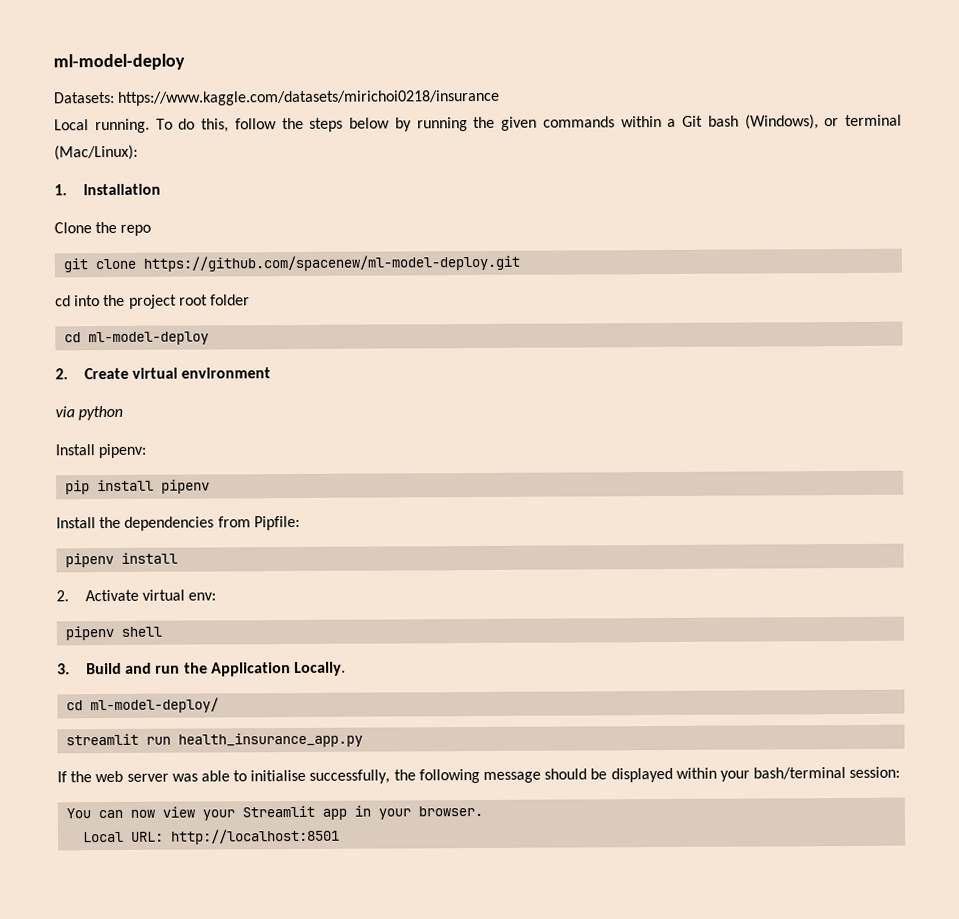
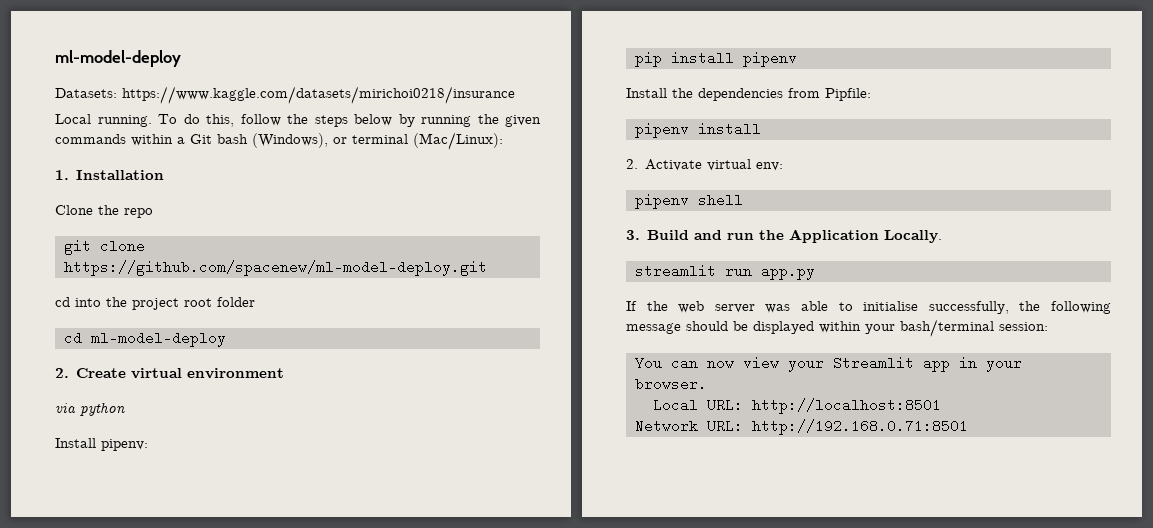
[66,697,220,714] // cd ml-model-deploy/ -> (943, 236) none
[178,732,364,748] health_insurance_app.py -> [760,264,815,280] app.py
(341, 836) none -> [634,419,968,435] // Network URL: http://192.168.0.71:8501

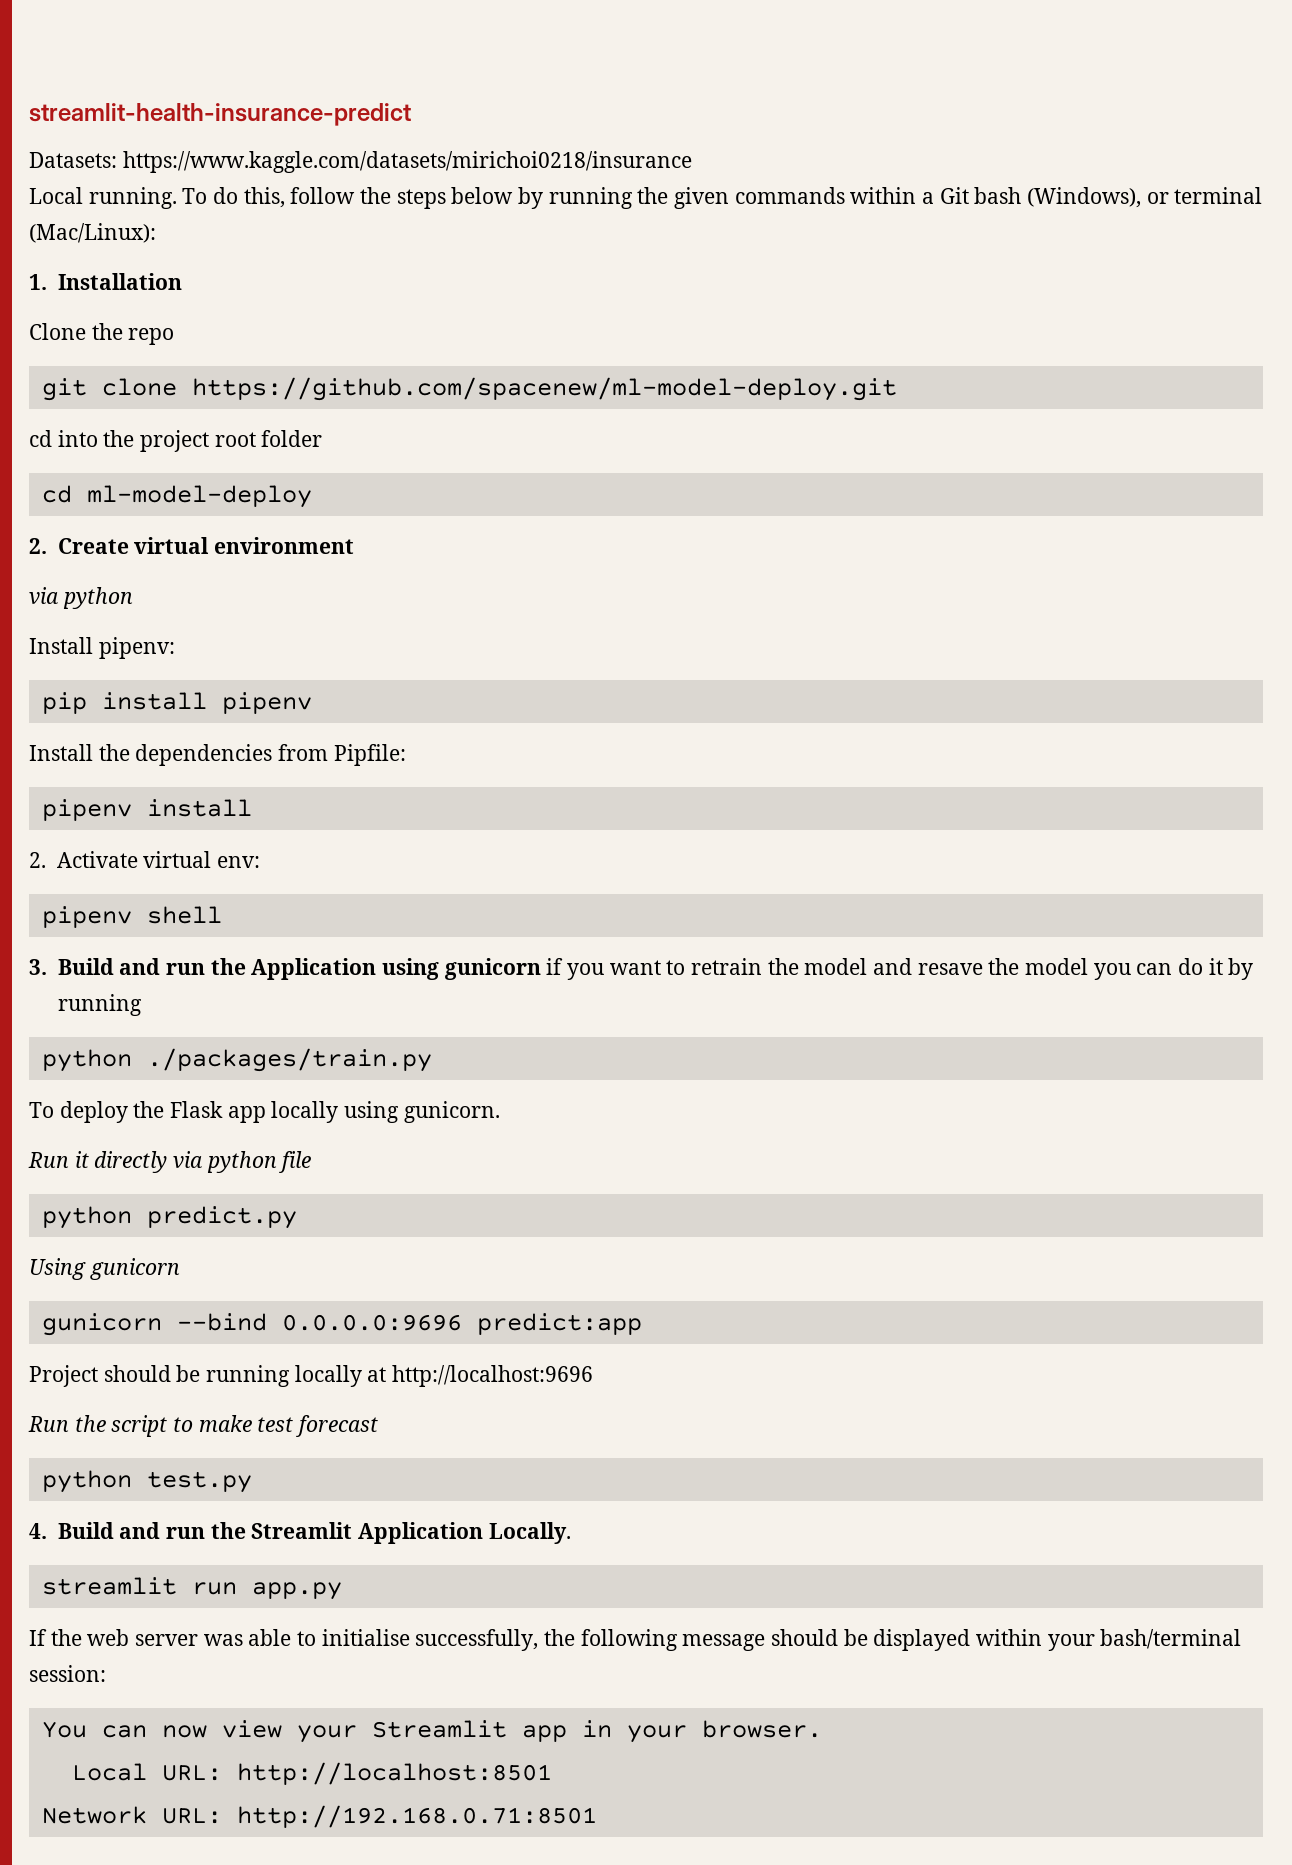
[55,50,181,67] ml-model-deploy -> [29,103,411,126] streamlit-health-insurance-predict
(880, 236) none -> [381,958,1254,980] [57,994,142,1016] [41,1048,432,1072] [29,1101,500,1123] [28,1151,312,1173] [41,1206,297,1229] [29,1258,180,1280] [41,1313,642,1336] [29,1365,594,1387] [28,1415,379,1437] [41,1470,252,1493] [29,1522,483,1544] using gunicorn if you want to retrain the model and resave the model you can do it by running // python ./packages/train.py // To deploy the Flask app locally using gunicorn. // Run it directly via python file // python predict.py // Using gunicorn // gunicorn --bind 0.0.0.0:9696 predict:app // Project should be running locally at http://localhost:9696 // Run the script to make test forecast // python test.py // 4. Build and run the Streamlit Application

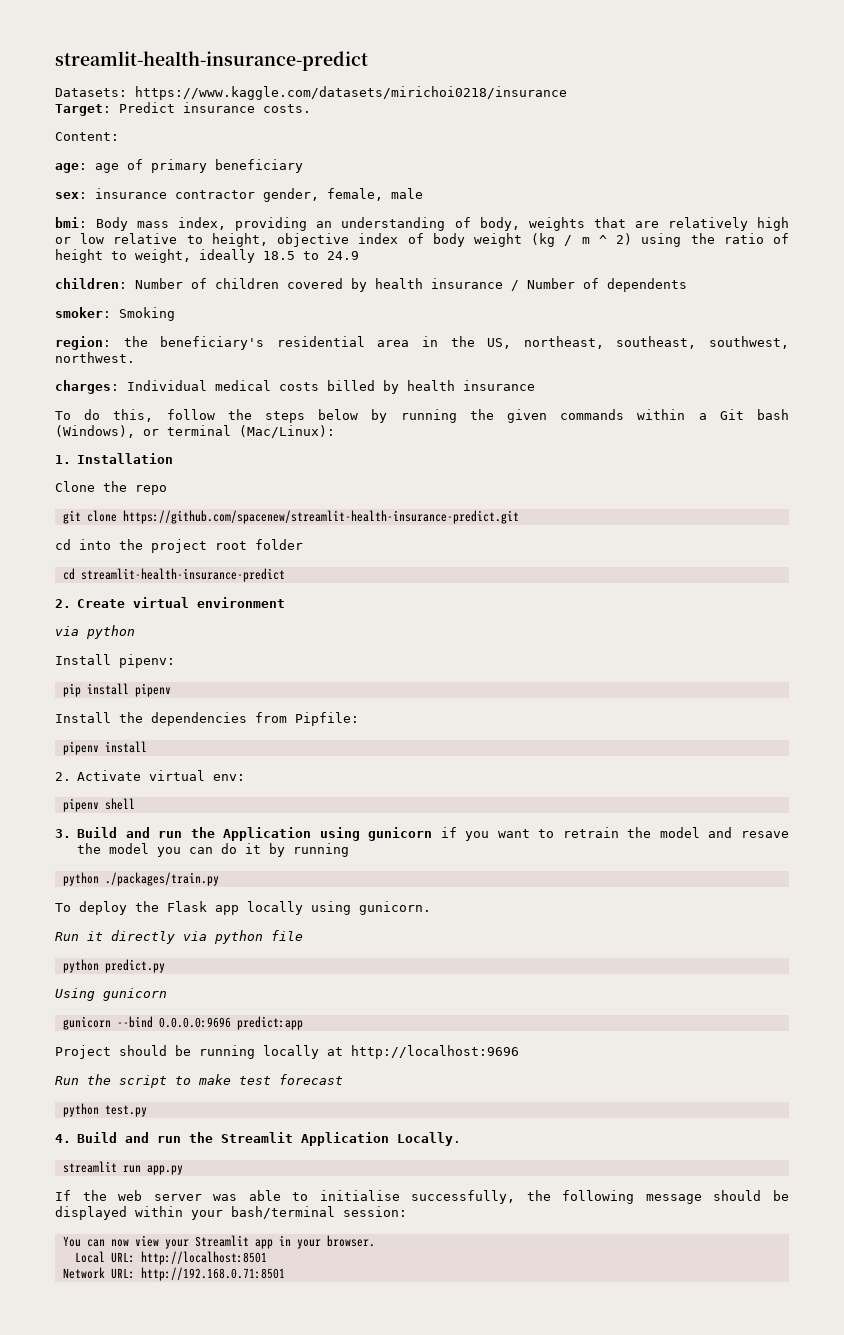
[29,187,177,209] Local running. -> [55,102,311,116] [55,132,119,141] [55,159,303,173] [55,188,423,202] [55,217,790,231] [55,233,789,247] [55,249,359,263] [55,278,687,292] [55,307,175,321] [55,336,790,350] [55,352,135,363] [55,380,535,394] Target: Predict insurance costs. // Content: // age: age of primary beneficiary // sex: insurance contractor gender, female, male // bmi: Body mass index, providing an understanding of body, weights that are relatively high or low relative to height, objective index of body weight (kg / m ^ 2) using the ratio of height to weight, ideally 18.5 to 24.9 // children: Number of children covered by health insurance / Number of dependents // smoker: Smoking // region: the beneficiary's residential area in the US, northeast, southeast, southwest, northwest. // charges: Individual medical costs billed by health insurance //
[191,377,897,401] https://github.com/spacenew/ml-model-deploy.git -> [122,510,519,524] https://github.com/spacenew/streamlit-health-insurance-predict.git
[86,485,312,508] ml-model-deploy -> [80,568,285,582] streamlit-health-insurance-predict

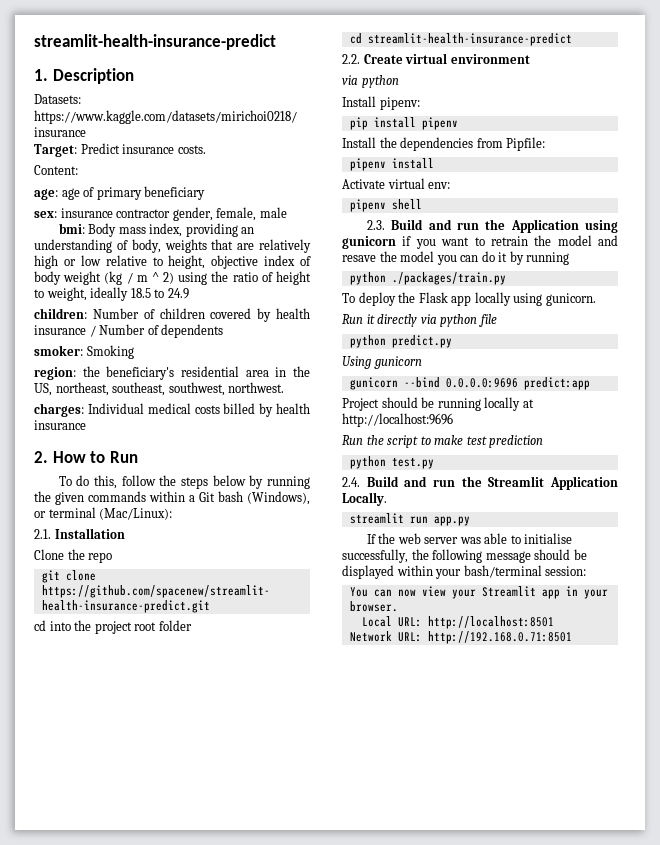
[55,51,368,71] streamlit-health-insurance-predict -> [34,34,276,50] [34,68,134,84] streamlit-health-insurance-predict // 1. Description
(535, 385) none -> [34,451,138,463] // 2. How to Run
[55,455,71,464] 1. -> [34,529,51,539] 2.1.
[55,599,71,608] 2. -> [342,54,360,64] 2.2.
[55,772,71,781] 2. -> (434, 163) none
[55,829,71,838] 3. -> [366,220,385,230] 2.3.
[279,1074,343,1085] forecast -> [489,435,544,448] prediction
[55,1134,71,1143] 4. -> [342,477,360,487] 2.4.

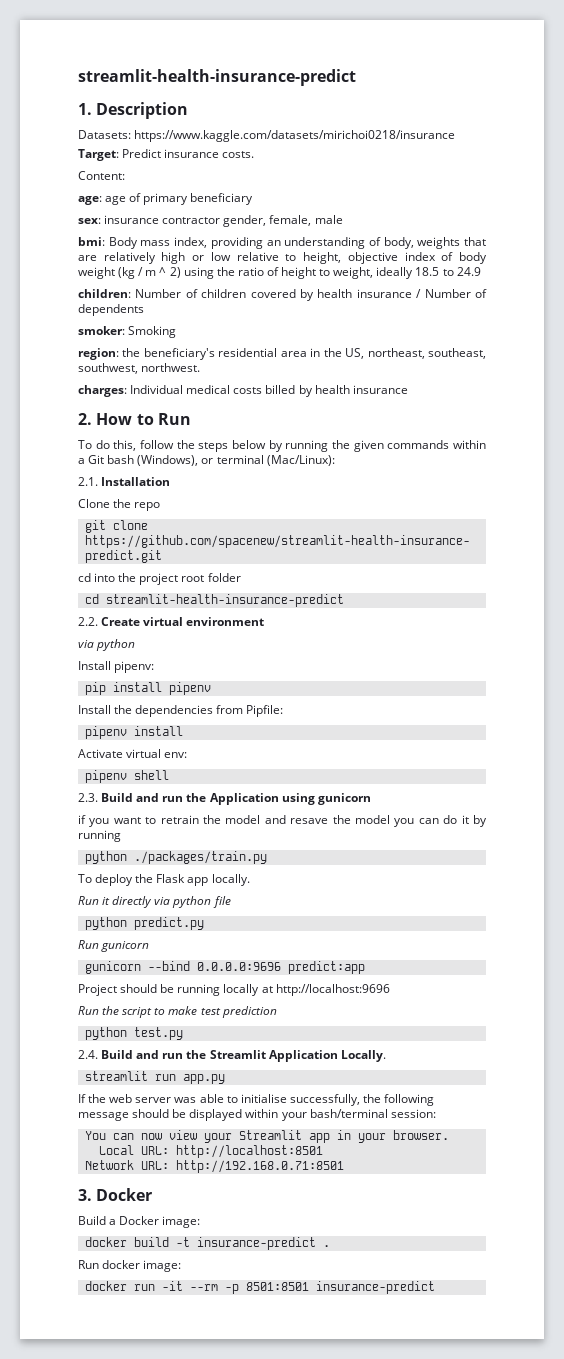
(396, 242) none -> (371, 799) //
[474,292,596,306] locally using gunicorn. -> [211,874,250,886] locally.
[342,356,371,369] Using -> [78,940,99,949] Run
(572, 637) none -> [78,1188,153,1201] [78,1216,201,1228] [84,1237,330,1250] [78,1260,182,1272] [84,1281,435,1294] // 3. Docker // Build a Docker image: // docker build -t insurance-predict . // Run docker image: // docker run -it --rm -p 8501:8501 insurance-predict

